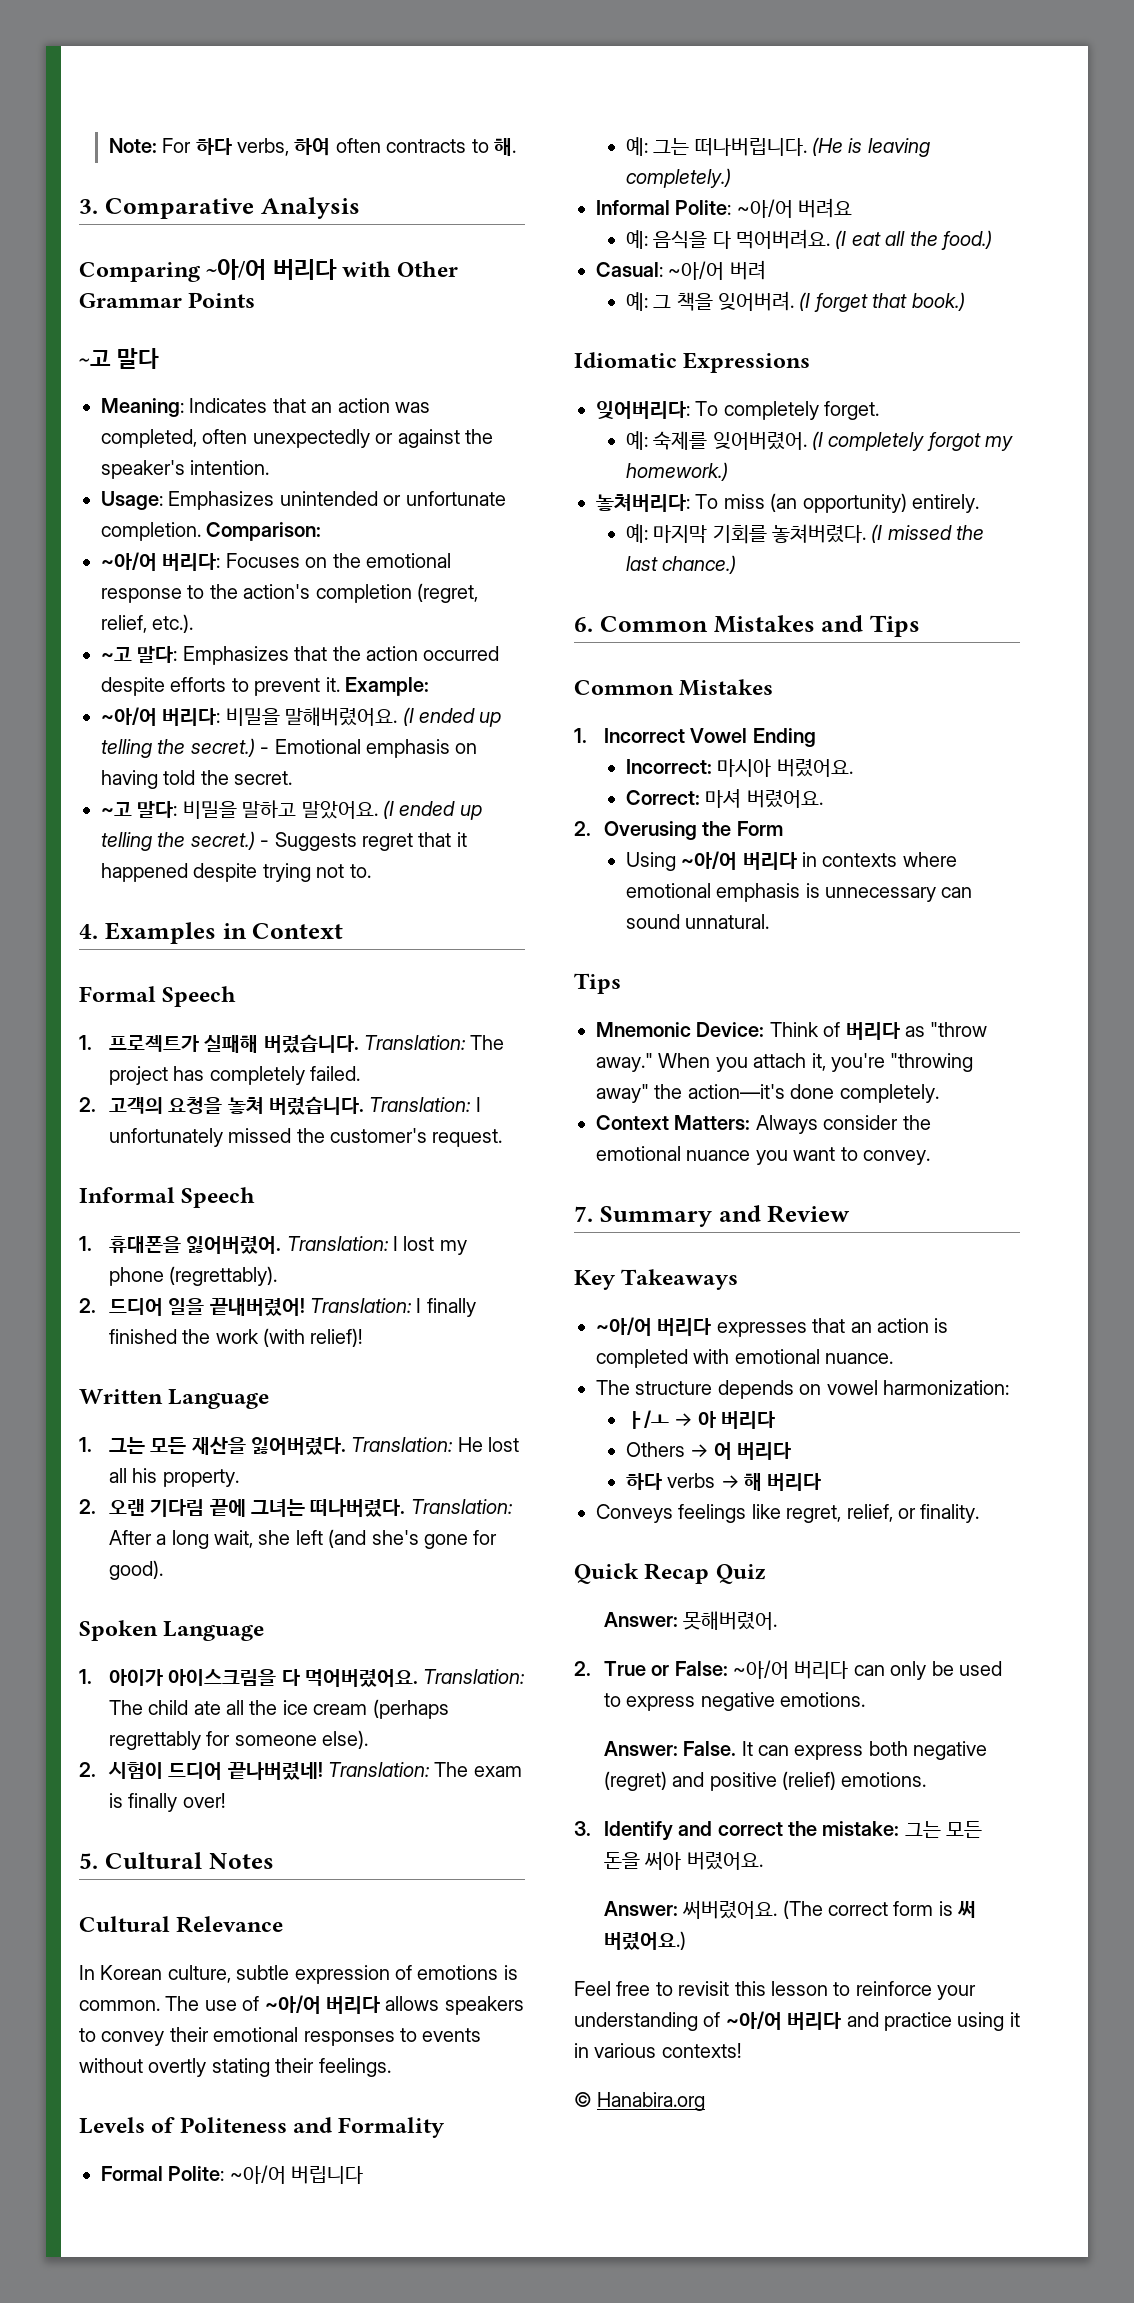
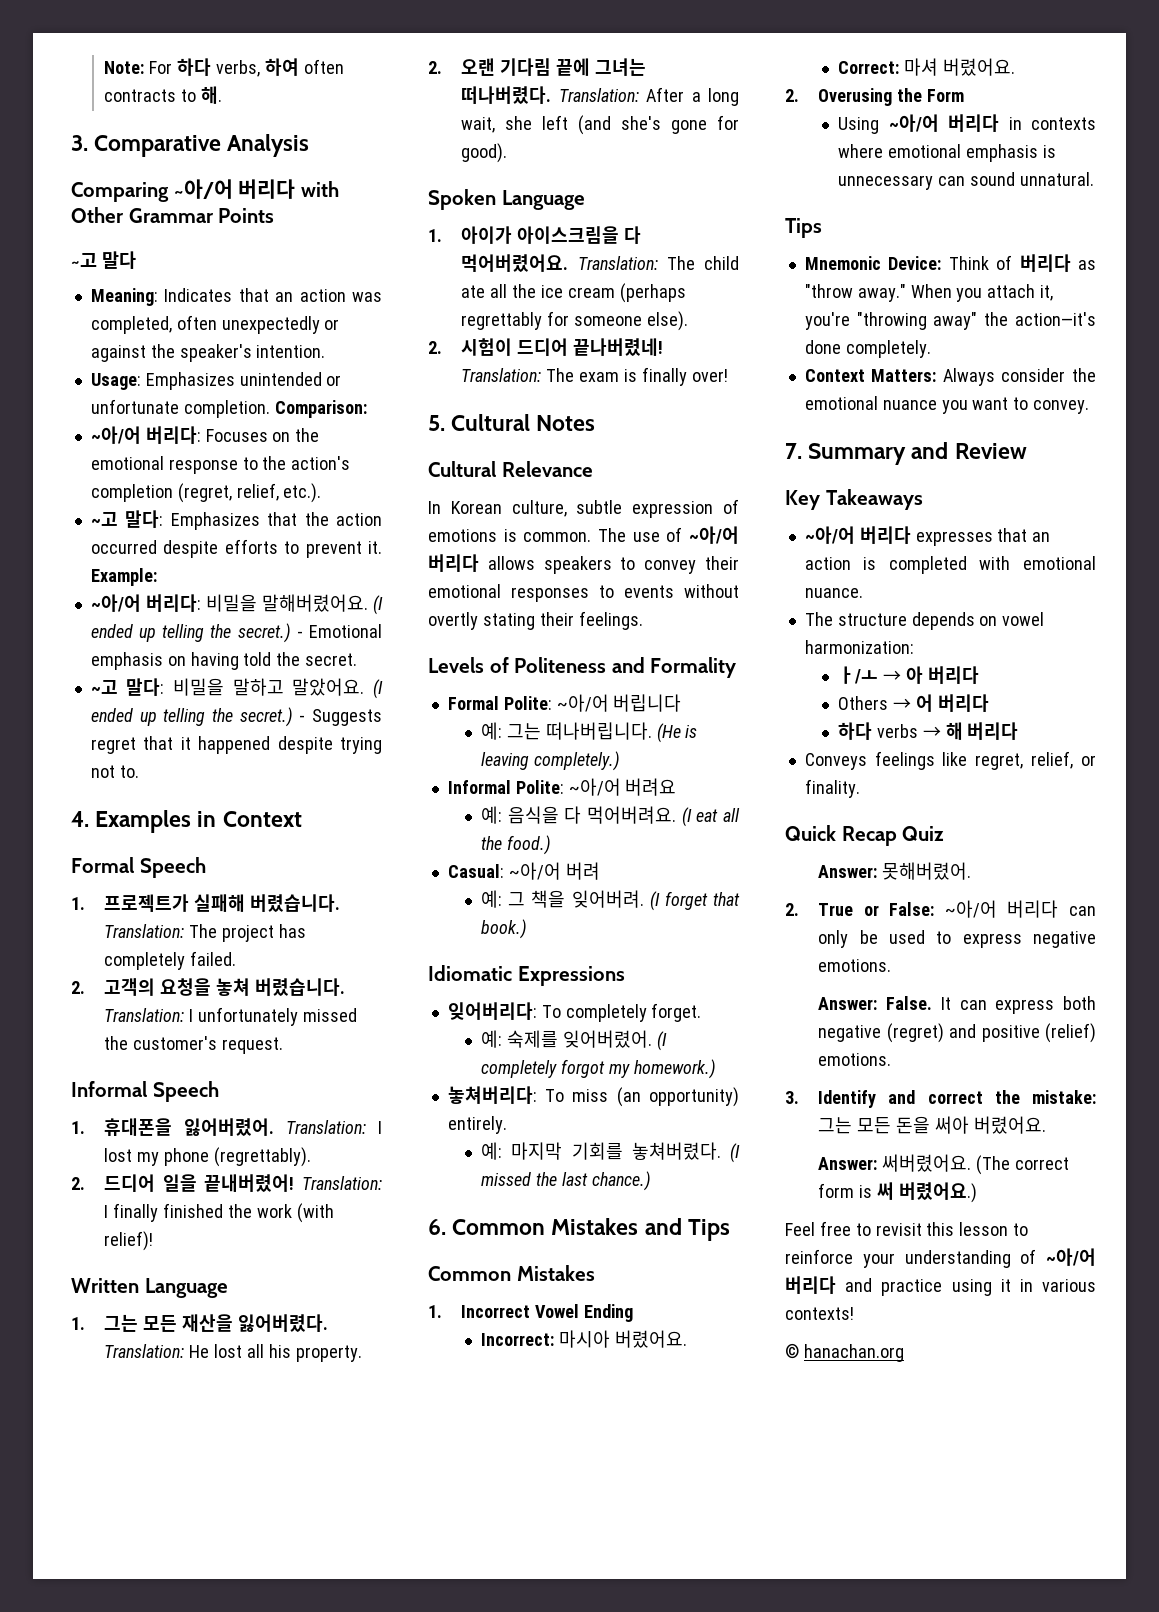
[597,2092,706,2111] Hanabira.org -> [803,1344,904,1362] hanachan.org

